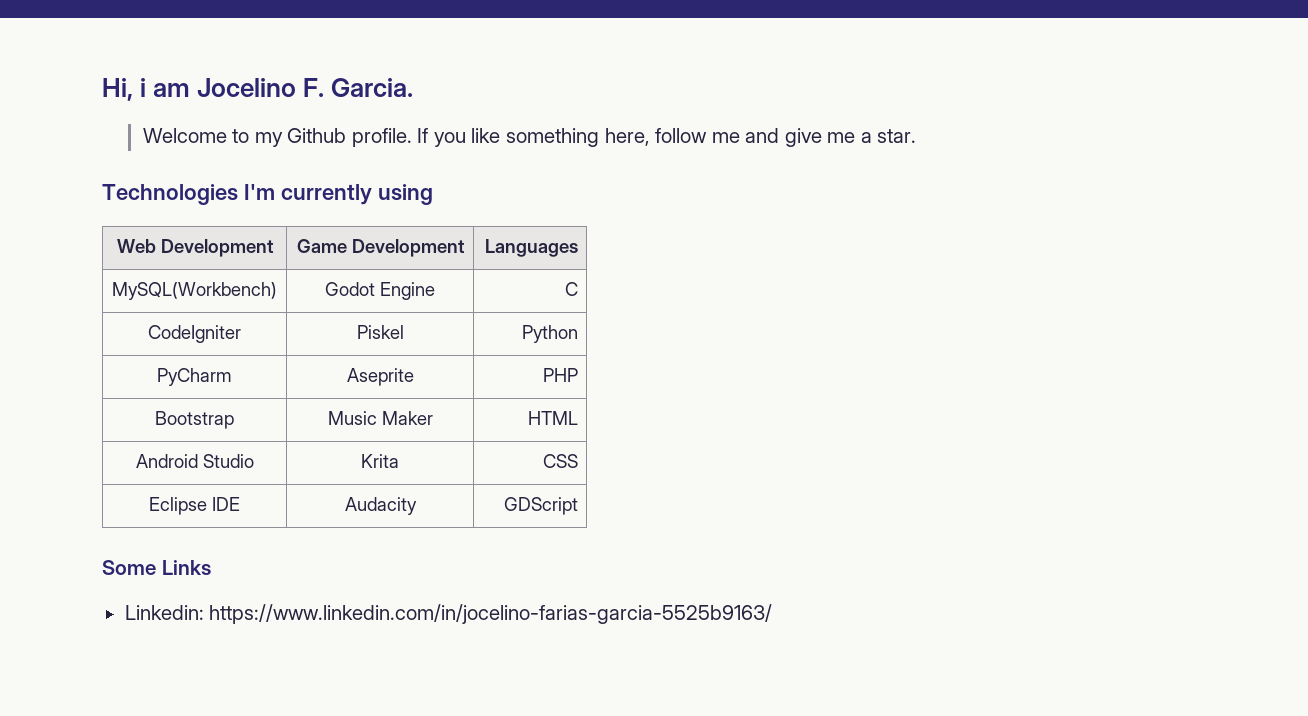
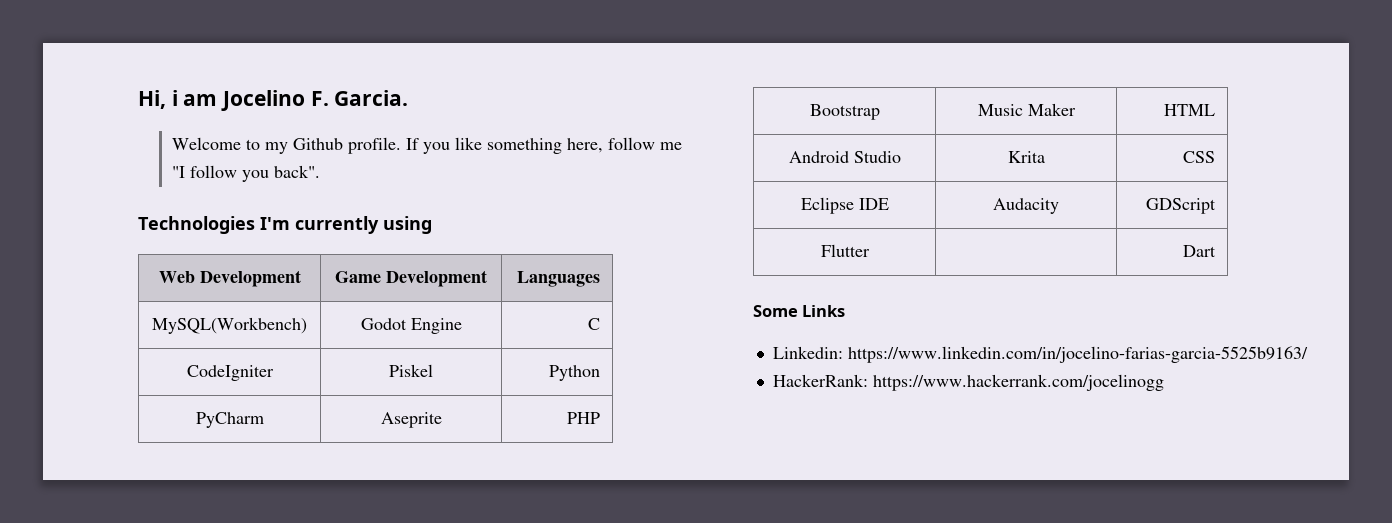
[745,128,917,147] and give me a star. -> [171,165,320,182] "I follow you back".
(578, 506) none -> [820,244,870,257] [1182,245,1216,257] // Flutter | | Dart
(773, 614) none -> [772,374,1164,391] // HackerRank: https://www.hackerrank.com/jocelinogg

